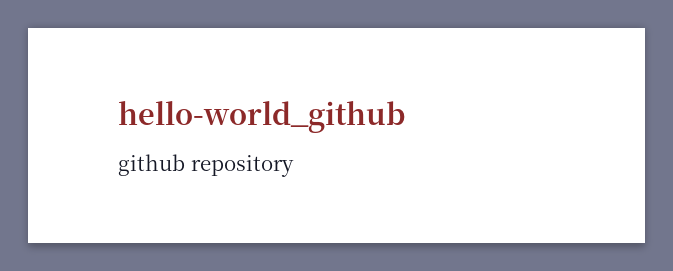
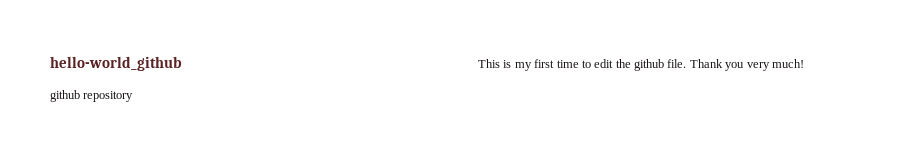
(294, 166) none -> [478,59,804,71] // This is my first time to edit the github file. Thank you very much!

